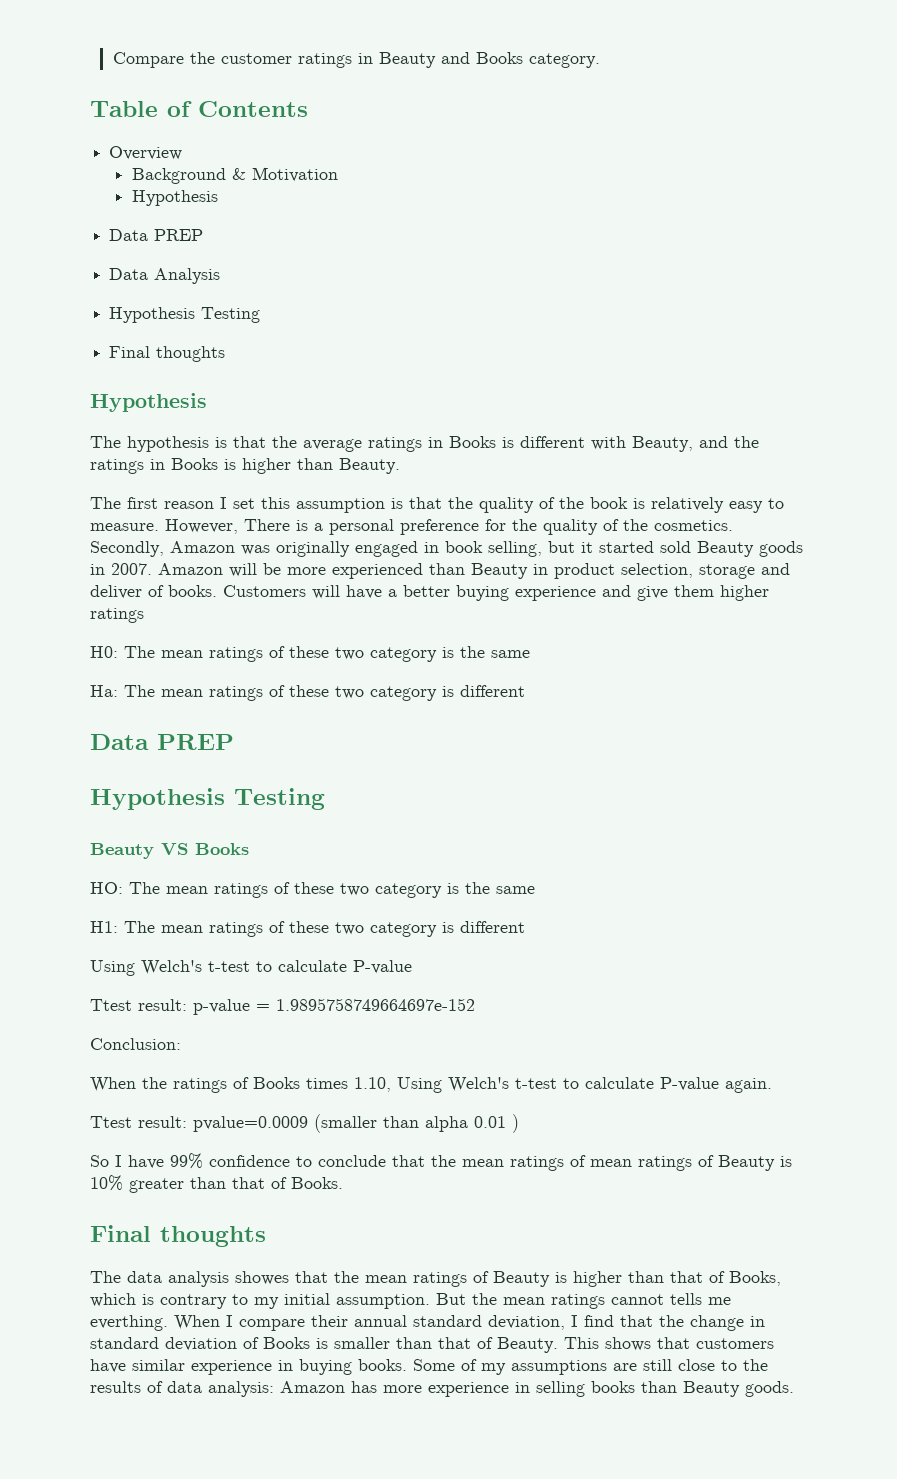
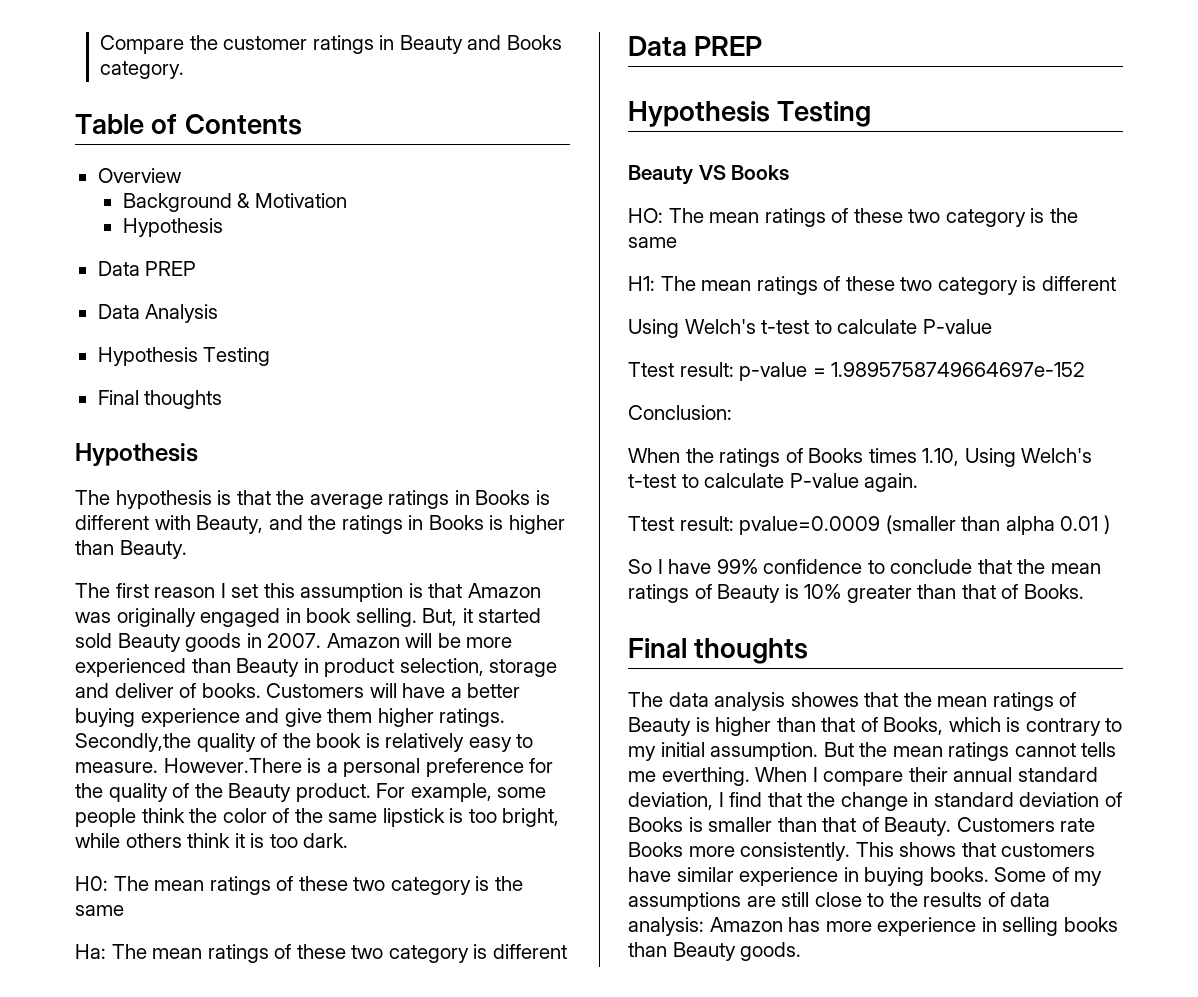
[448,497,784,513] [90,519,733,535] [90,541,164,557] the quality of the book is relatively easy to measure. However, There is a personal preference for the quality of the cosmetics. Secondly, -> (463, 590) none
[488,541,575,557] selling, but -> [355,608,458,627] selling. But,
[90,608,144,623] ratings -> [439,708,506,727] [75,733,534,752] [75,758,554,777] [75,783,547,802] [75,808,560,827] [75,833,349,848] ratings. Secondly,the quality of the book is relatively easy to measure. However.There is a personal preference for the quality of the Beauty product. For example, some people think the color of the same lipstick is too bright, while others think it is too dark.
[590,1155,714,1171] mean ratings of -> (712, 591) none
(558, 1345) none -> [956,817,1096,832] [628,842,851,861] Customers rate Books more consistently.

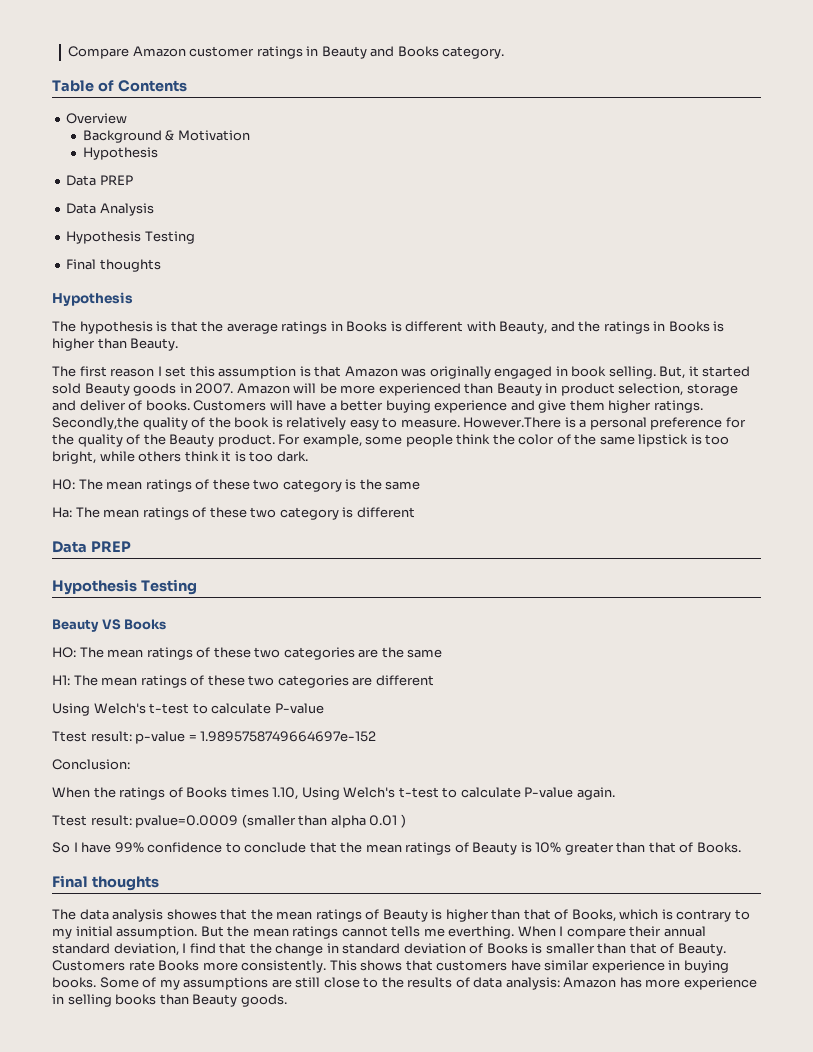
[189,35,218,50] the -> [132,46,186,57] Amazon
[945,208,1045,227] category is -> [283,647,379,660] categories are
[937,276,1037,295] category is -> [277,675,373,688] categories are

